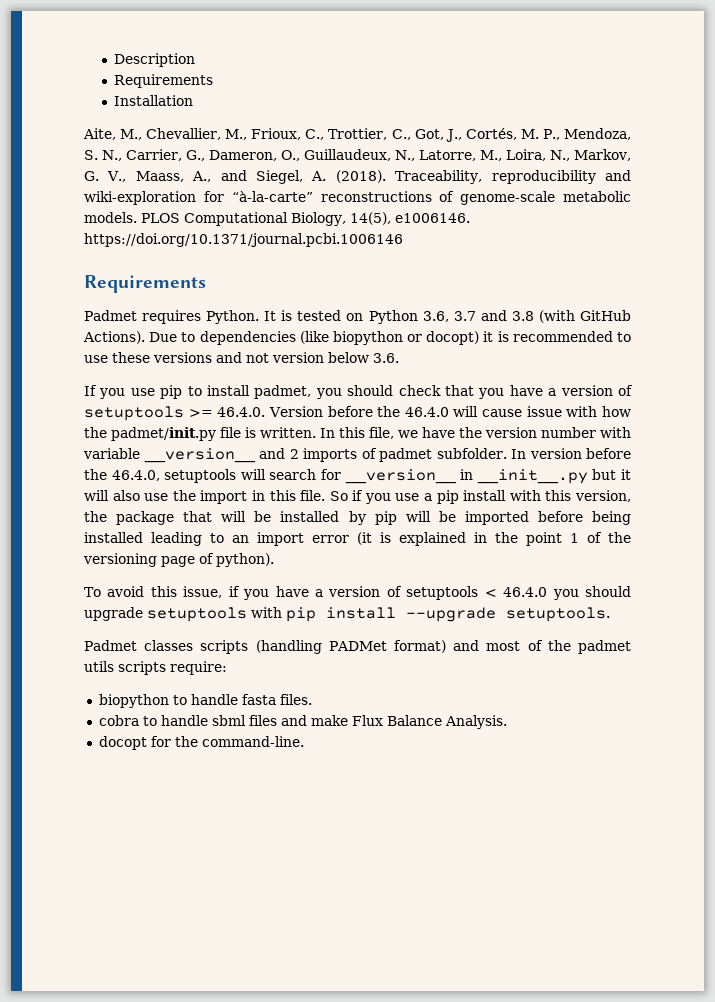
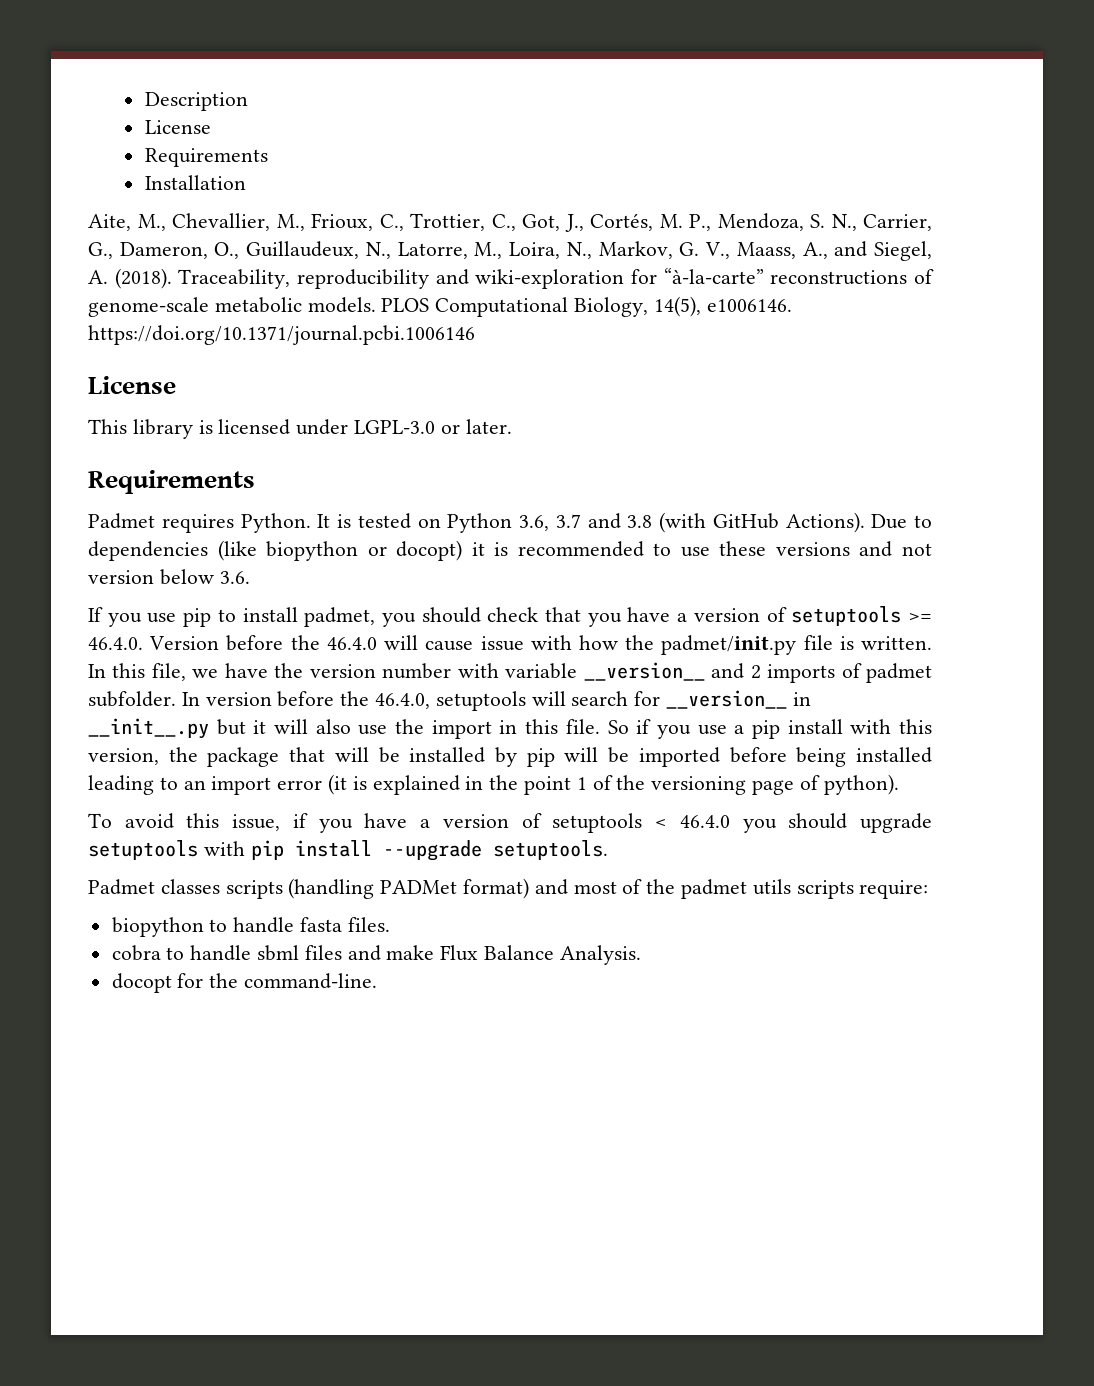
(195, 60) none -> [144,120,211,134] // License
(403, 240) none -> [88,376,176,394] [88,419,512,439] // License // This library is licensed under LGPL-3.0 or later.

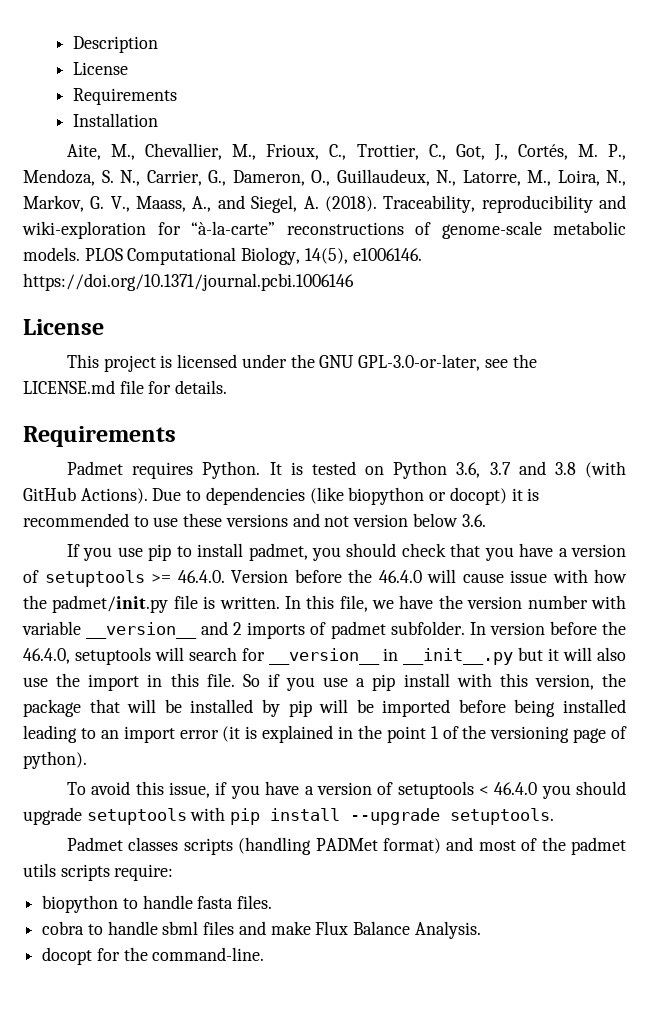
[132,419,193,439] library -> [103,355,156,372] project
[354,419,512,434] LGPL-3.0 or later. -> [290,354,537,371] [23,380,228,394] the GNU GPL-3.0-or-later, see the LICENSE.md file for details.

